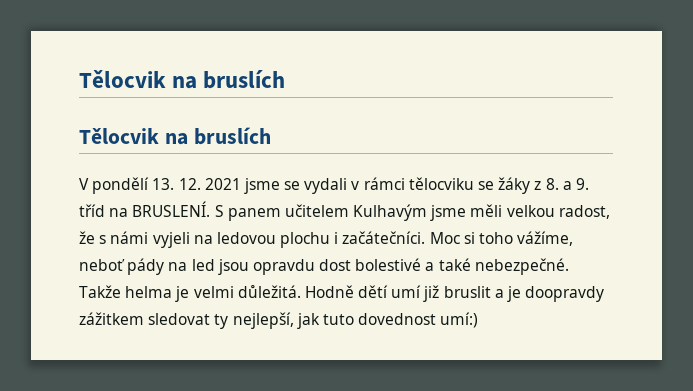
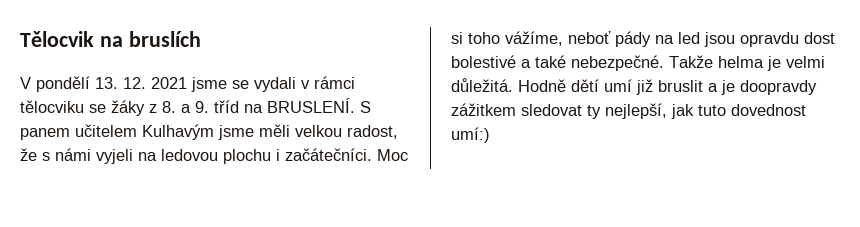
[79,70,286,89] [79,127,271,145] Tělocvik na bruslích // Tělocvik na bruslích -> [20,31,201,47] Tělocvik na bruslích

